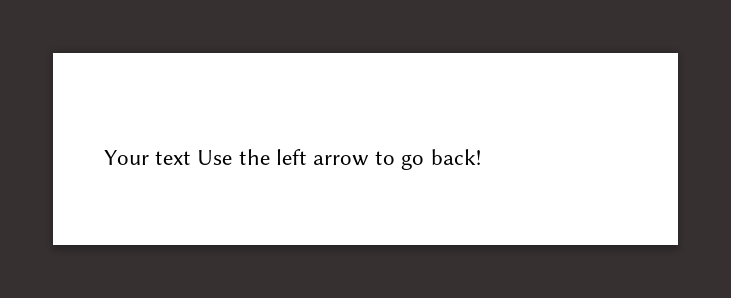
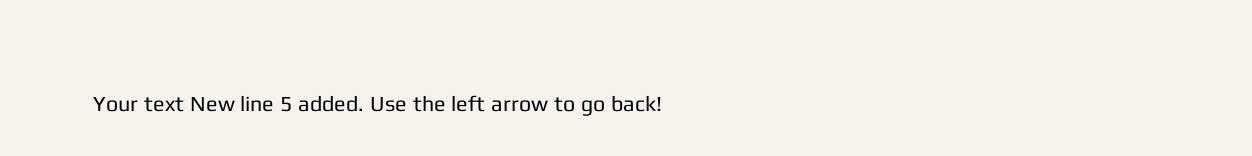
(192, 158) none -> [189,95,365,112] New line 5 added.

